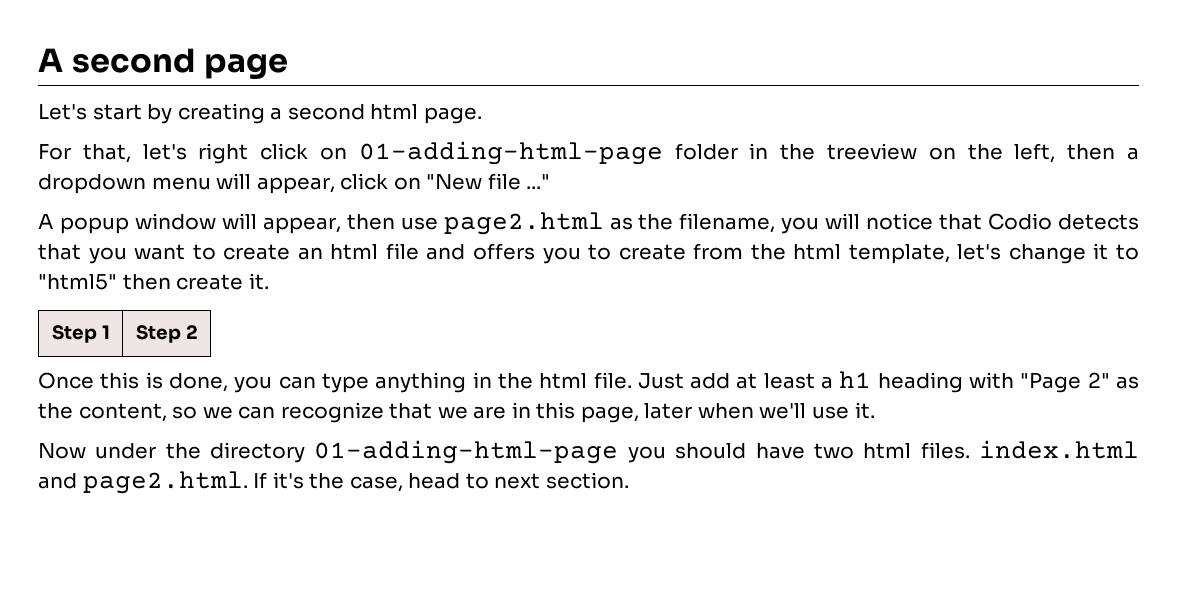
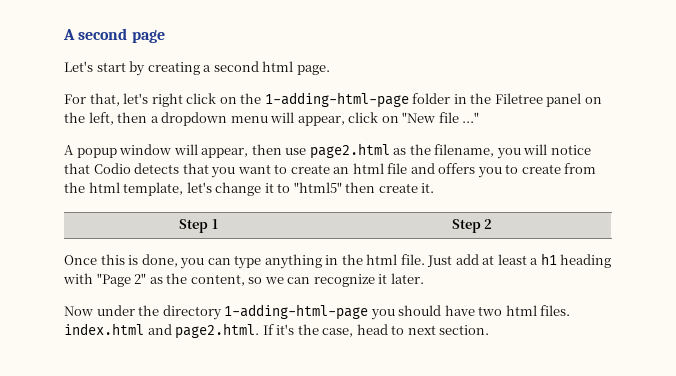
[358,141,663,165] 01-adding-html-page -> [240,92,409,108] the 1-adding-html-page
[826,143,917,160] treeview -> [494,93,582,107] Filetree panel
[389,402,875,423] that we are in this page, later when we'll use it. -> [378,273,424,284] it later.
[314,440,619,464] 01-adding-html-page -> [224,304,369,320] 1-adding-html-page

